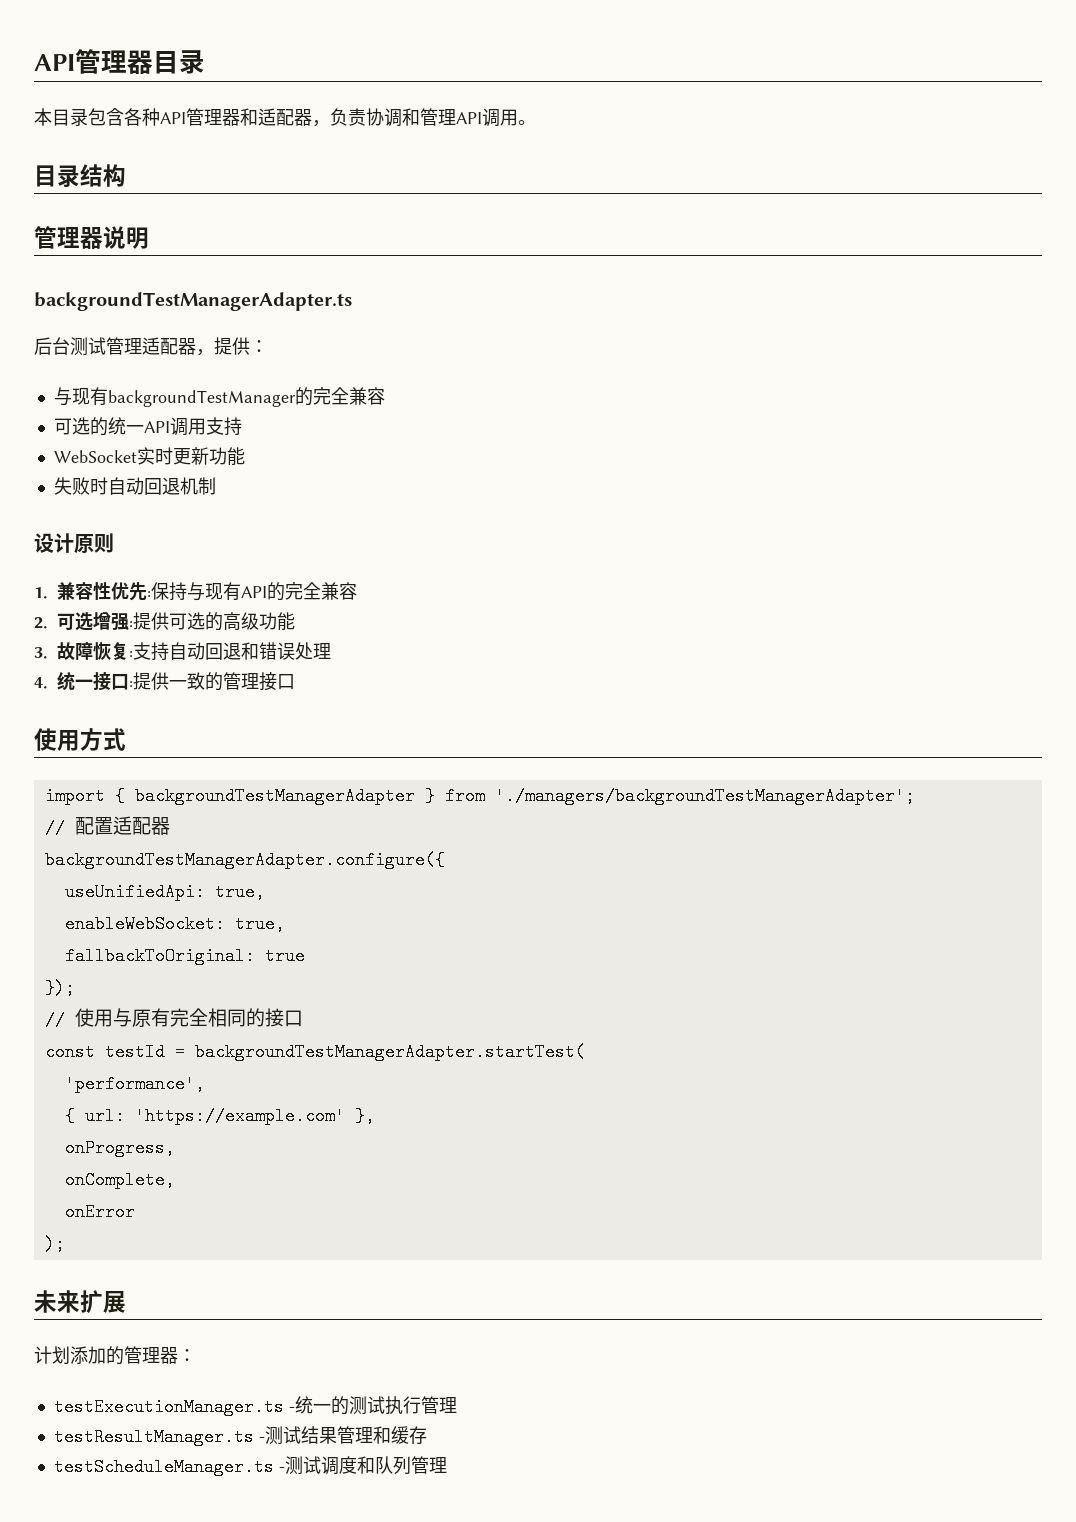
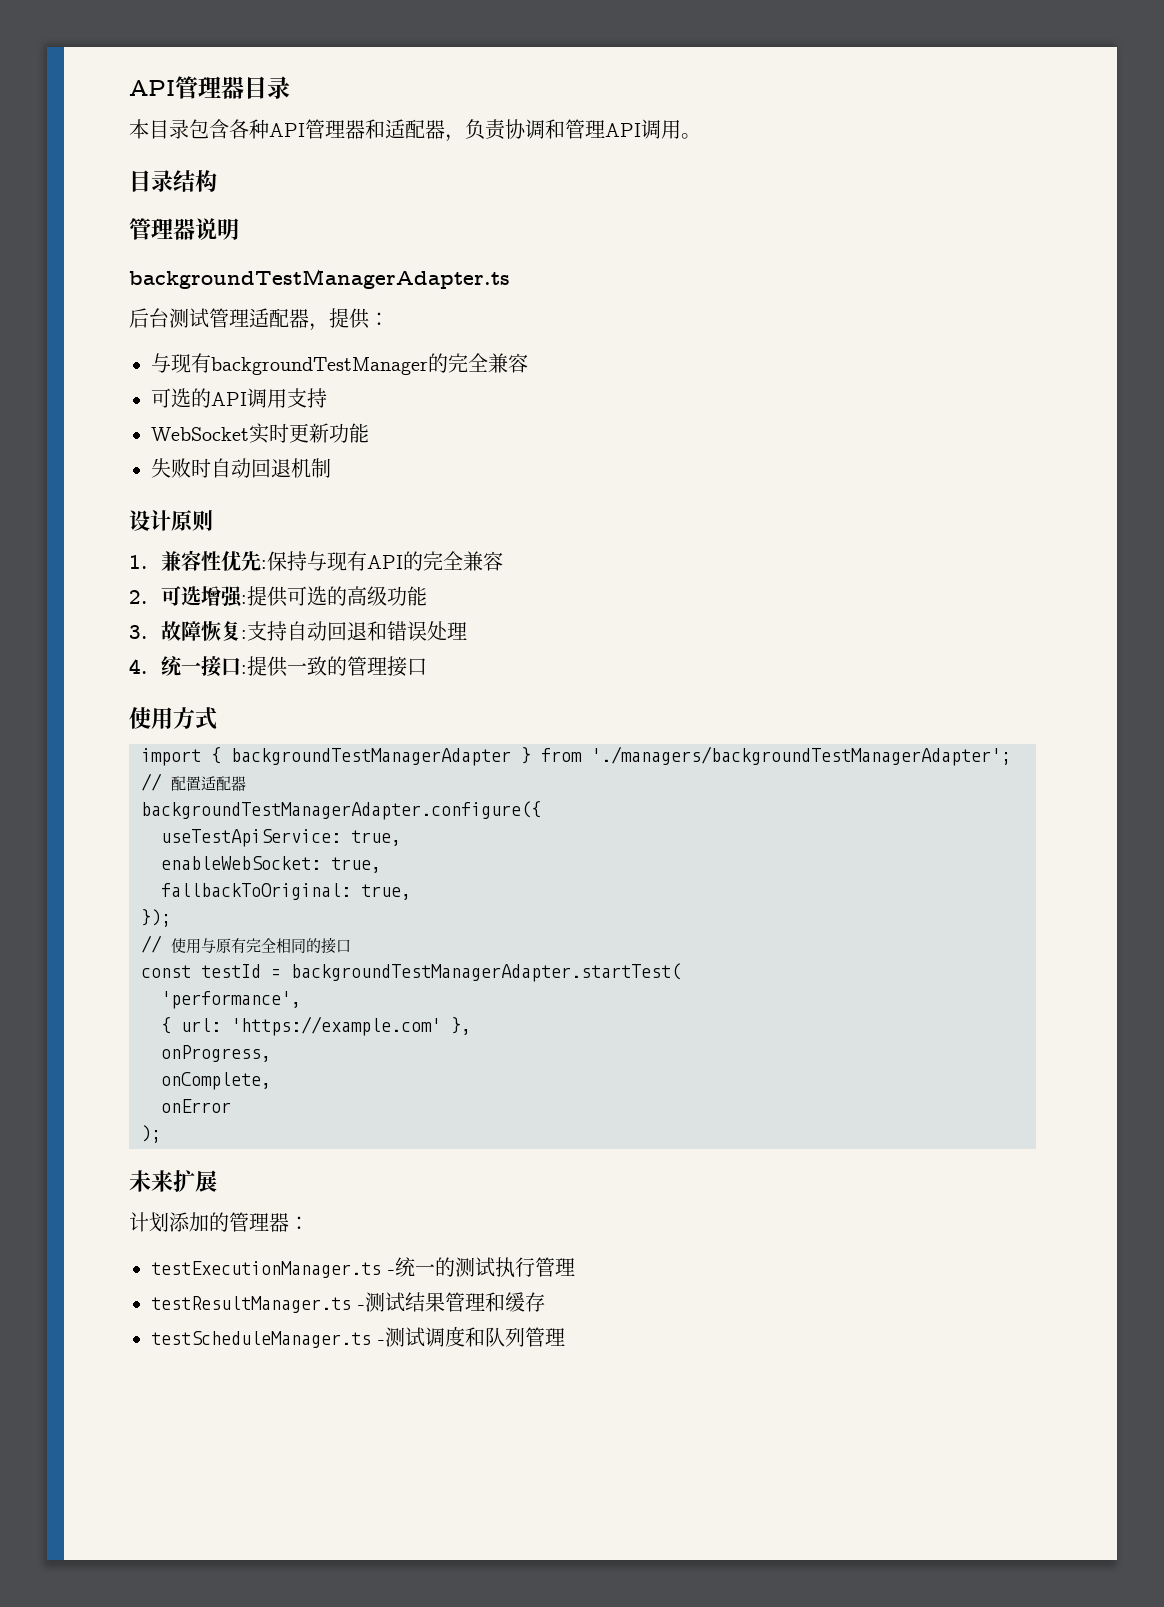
[107,417,144,435] 统一 -> (211, 398) none
[64,883,205,901] useUnifiedApi: -> [161,829,341,847] useTestApiService:
[264,947,305,965] true -> [361,884,411,900] true,

